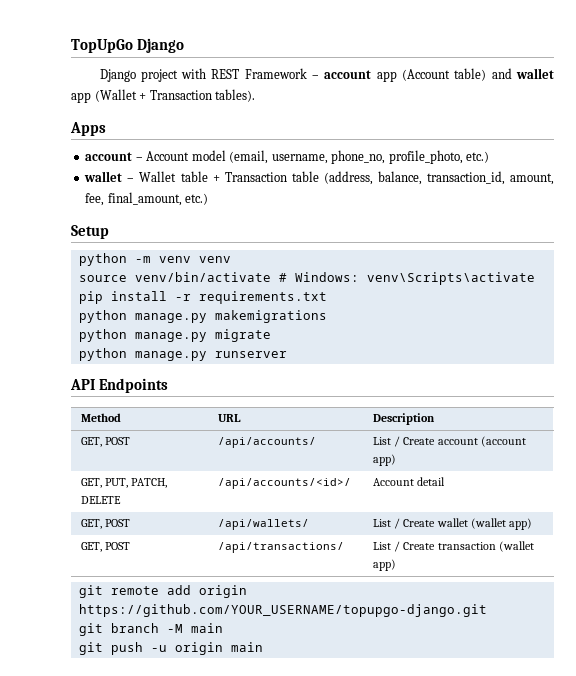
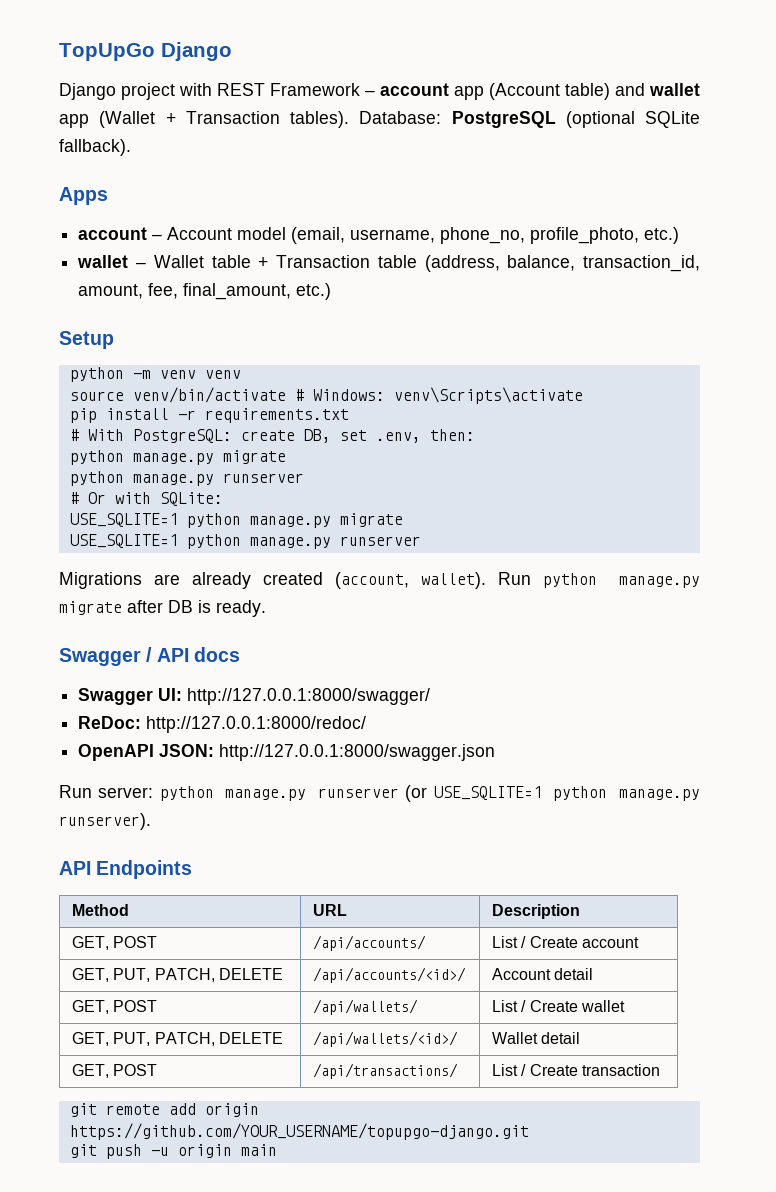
(256, 95) none -> [359,111,700,128] [59,139,131,156] Database: PostgreSQL (optional SQLite fallback).
[78,310,327,323] python manage.py makemigrations -> [69,429,475,443] # With PostgreSQL: create DB, set .env, then:
(287, 354) none -> [69,492,223,506] [69,513,403,528] [69,534,421,549] [59,572,700,589] [59,600,266,617] [59,647,240,666] [78,688,431,705] [78,716,367,733] [78,744,496,761] [59,785,700,802] [59,813,151,830] // # Or with SQLite: // USE_SQLITE=1 python manage.py migrate // USE_SQLITE=1 python manage.py runserver // Migrations are already created (account, wallet). Run python manage.py migrate after DB is ready. // Swagger / API docs // Swagger UI: http://127.0.0.1:8000/swagger/ // ReDoc: http://127.0.0.1:8000/redoc/ // OpenAPI JSON: http://127.0.0.1:8000/swagger.json // Run server: python manage.py runserver (or USE_SQLITE=1 python manage.py runserver).
[480,436,526,447] [373,454,397,466] (account app) -> (639, 942) none
[470,518,532,530] (wallet app) -> [71,1032,283,1046] [312,1031,458,1047] [491,1032,581,1044] // GET, PUT, PATCH, DELETE | /api/wallets/<id>/ | Wallet detail
[498,541,534,552] [373,559,397,571] (wallet app) -> (660, 1070) none
[78,623,223,636] // git branch -M main -> (529, 1131) none

